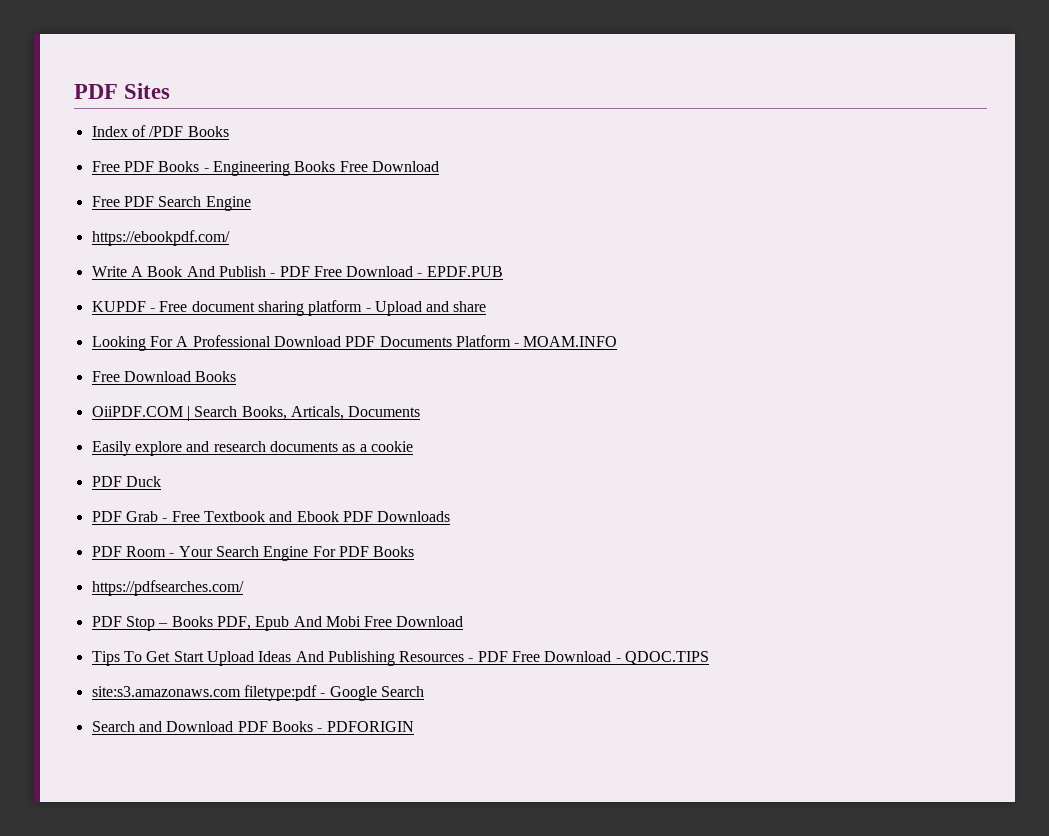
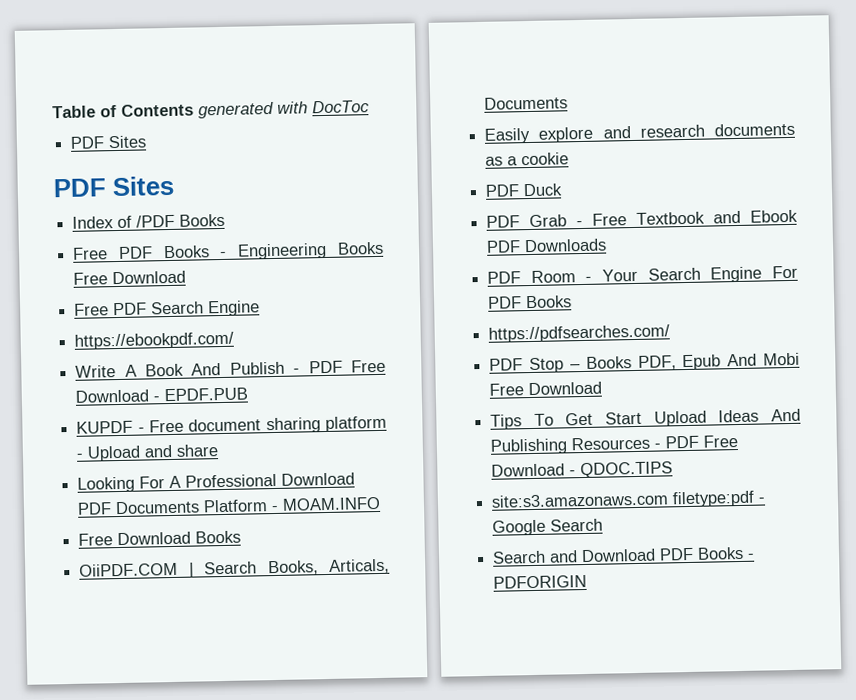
(74, 91) none -> [52,100,370,119] [70,135,148,149] Table of Contents generated with DocToc // PDF Sites //

